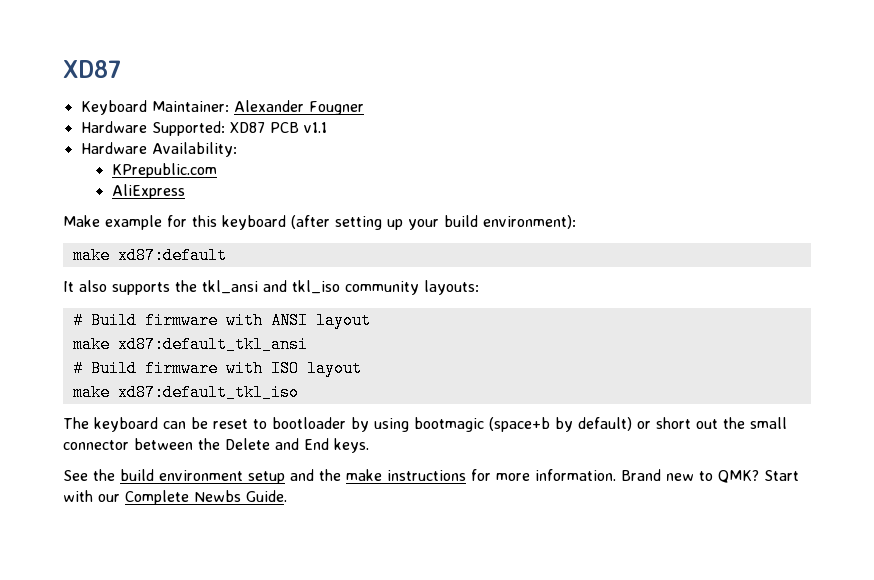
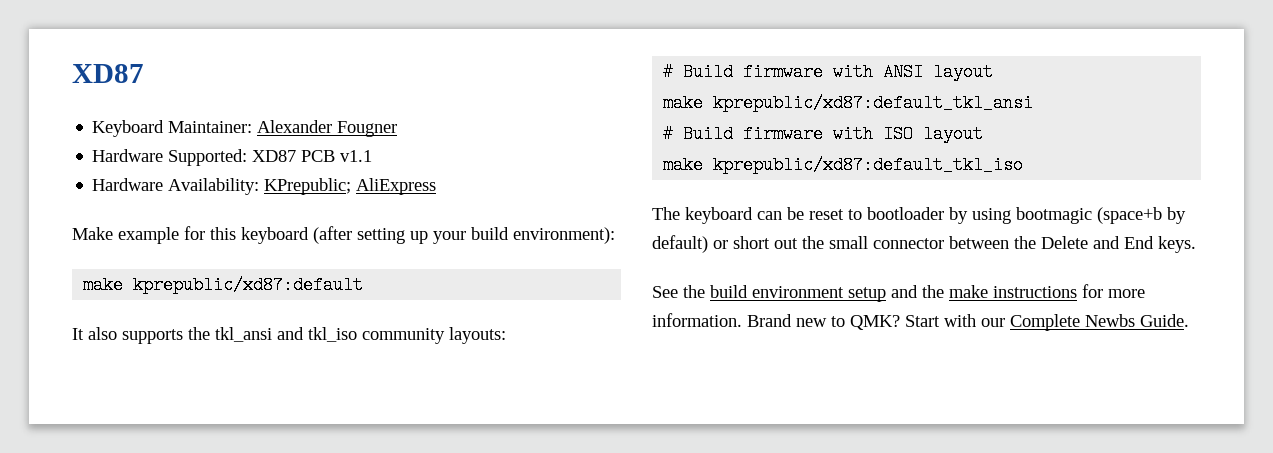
[111,163,217,178] // KPrepublic.com // -> [264,178,352,195] KPrepublic;
[117,247,227,264] xd87:default -> [133,276,364,294] kprepublic/xd87:default
[117,336,308,353] xd87:default_tkl_ansi -> [713,94,1034,112] kprepublic/xd87:default_tkl_ansi
[117,384,299,401] xd87:default_tkl_iso -> [713,156,1024,174] kprepublic/xd87:default_tkl_iso

